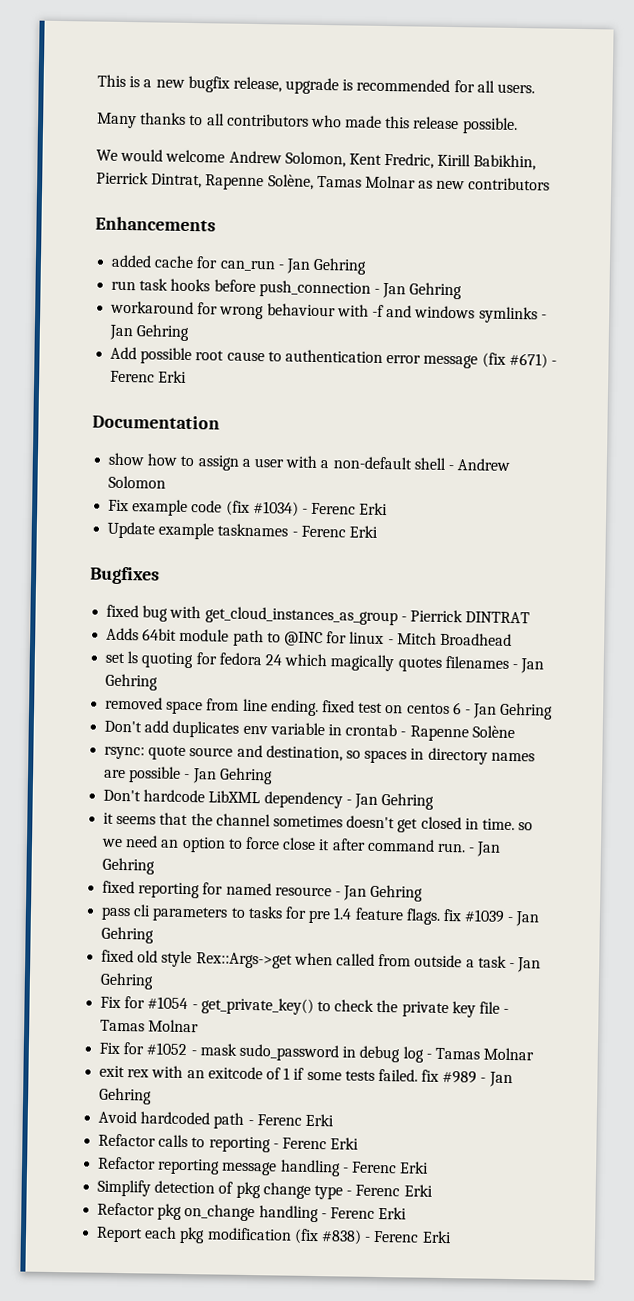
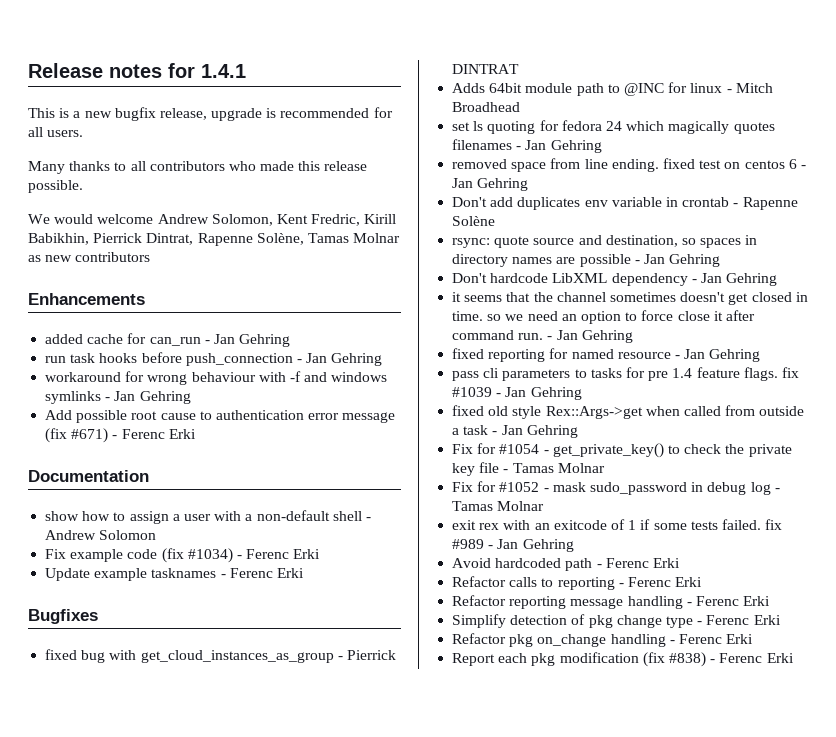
(97, 80) none -> [28,63,246,78] Release notes for 1.4.1 //

